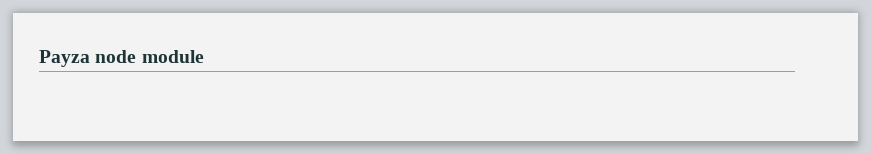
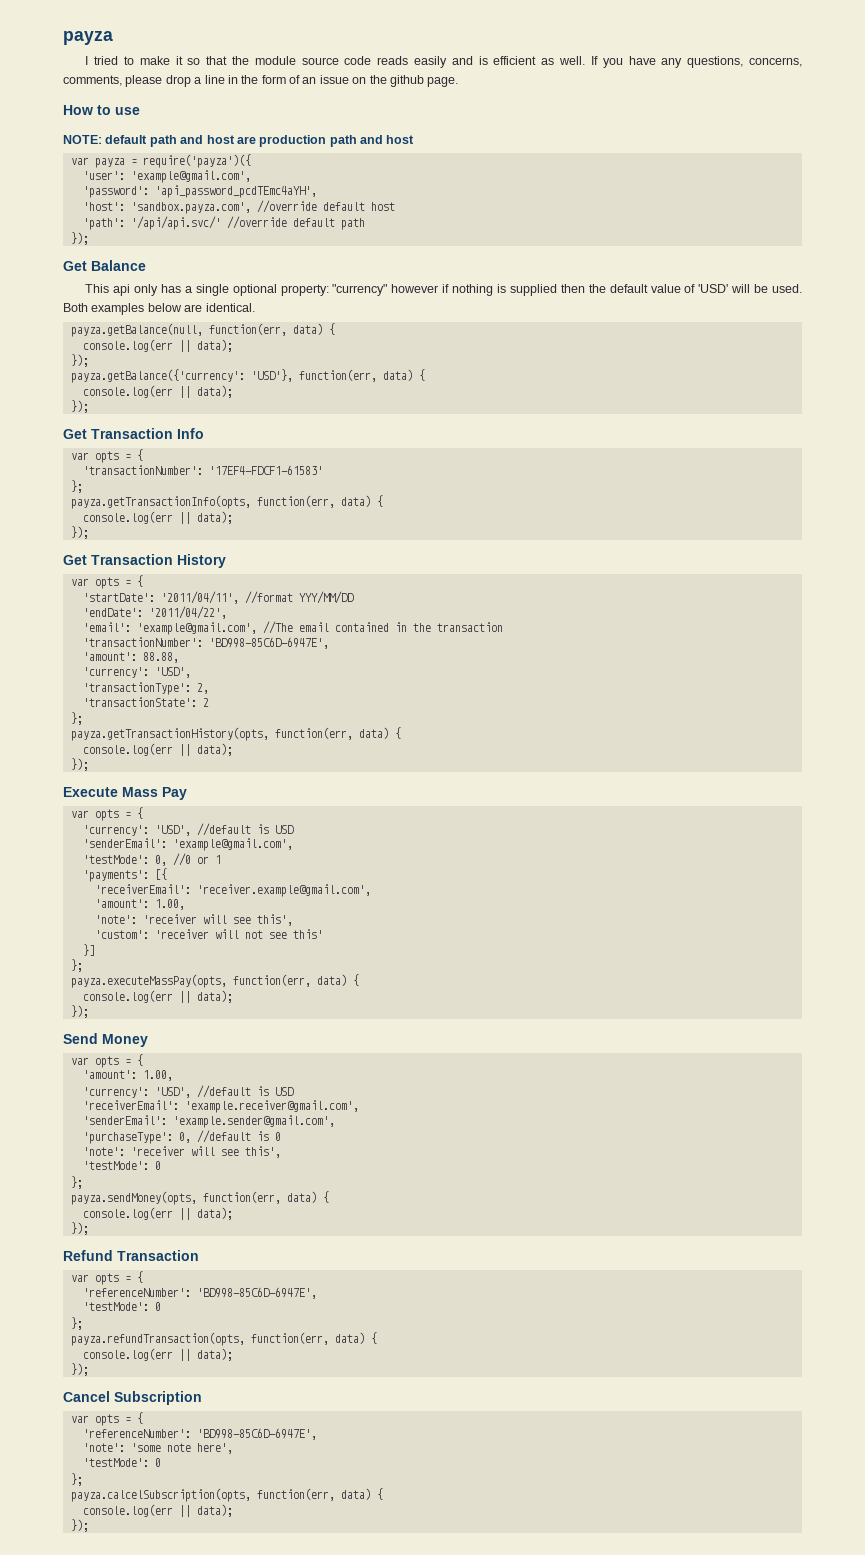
[39,50,204,67] Payza node module -> [63,31,113,45] [85,56,802,68] [63,75,459,87] [63,105,140,115] [63,135,415,147] [70,154,251,168] [82,170,251,183] [82,185,317,198] [82,200,395,214] [82,216,365,230] [70,232,89,245] [63,260,146,271] [85,284,802,296] [63,303,255,315] [70,323,335,337] [82,339,233,352] [70,354,89,367] [70,369,425,383] [82,385,233,398] [70,400,89,413] [63,428,204,439] [70,449,143,463] [82,465,323,475] [70,480,83,493] [70,495,383,509] [82,511,233,524] [70,526,89,539] [63,554,226,568] [70,575,143,589] [82,591,354,604] [82,606,227,619] [82,621,503,635] [82,637,329,649] [82,652,179,663] [82,667,191,678] [82,682,209,695] [82,697,209,707] [70,712,83,725] [70,727,401,741] [82,743,233,756] [70,758,89,771] [63,787,187,800] [70,807,143,821] [82,823,294,836] [82,838,293,851] [82,853,221,866] [82,868,167,882] [94,884,371,897] [94,899,185,910] [94,914,293,926] [94,929,323,939] [82,944,95,956] [70,959,83,972] [70,974,359,988] [82,990,233,1003] [70,1005,89,1018] [63,1033,148,1047] [70,1054,143,1068] [82,1070,173,1081] [82,1085,294,1098] [82,1100,359,1113] [82,1115,335,1128] [82,1130,281,1144] [82,1146,281,1158] [82,1161,161,1170] [70,1176,83,1189] [70,1191,329,1205] [82,1207,233,1220] [70,1222,89,1235] [63,1250,199,1261] [70,1271,143,1285] [82,1287,317,1299] [82,1302,161,1311] [70,1317,83,1330] [70,1332,377,1346] [82,1348,233,1361] [70,1363,89,1376] [63,1391,202,1405] [70,1412,143,1426] [82,1428,317,1440] [82,1443,233,1454] [82,1458,161,1467] [70,1473,83,1486] [70,1488,383,1502] [82,1504,233,1517] [70,1519,89,1532] payza // I tried to make it so that the module source code reads easily and is efficient as well. If you have any questions, concerns, comments, please drop a line in the form of an issue on the github page. // How to use // NOTE: default path and host are production path and host // var payza = require('payza')({ // 'user': 'example@gmail.com', // 'password': 'api_password_pcdTEmc4aYH', // 'host': 'sandbox.payza.com', //override default host // 'path': '/api/api.svc/' //override default path // }); // Get Balance // This api only has a single optional property: "currency" however if nothing is supplied then the default value of 'USD' will be used. Both examples below are identical. // payza.getBalance(null, function(err, data) { // console.log(err || data); // }); // payza.getBalance({'currency': 'USD'}, function(err, data) { // console.log(err || data); // }); // Get Transaction Info // var opts = { // 'transactionNumber': '17EF4-FDCF1-61583' // }; // payza.getTransactionInfo(opts, function(err, data) { // console.log(err || data); // }); // Get Transaction History // var opts = { // 'startDate': '2011/04/11', //format YYY/MM/DD // 'endDate': '2011/04/22', // 'email': 'example@gmail.com', //The email contained in the transaction // 'transactionNumber': 'BD998-85C6D-6947E', // 'amount': 88.88, // 'currency': 'USD', // 'transactionType': 2, // 'transactionState': 2 // }; // payza.getTransactionHistory(opts, function(err, data) { // console.log(err || data); // }); // Execute Mass Pay // var opts = { // 'currency': 'USD', //default is USD // 'senderEmail': 'example@gmail.com', // 'testMode': 0, //0 or 1 // 'payments': [{ // 'receiverEmail': 'receiver.example@gmail.com', // 'amount': 1.00, // 'note': 'receiver will see this', // 'custom': 'receiver will not see this' // }] // }; // payza.executeMassPay(opts, function(err, data) { // console.log(err || data); // }); // Send Money // var opts = { // 'amount': 1.00, // 'currency': 'USD', //default is USD // 'receiverEmail': 'example.receiver@gmail.com', // 'senderEmail': 'example.sender@gmail.com', // 'purchaseType': 0, //default is 0 // 'note': 'receiver will see this', // 'testMode': 0 // }; // payza.sendMoney(opts, function(err, data) { // console.log(err || data); // }); // Refund Transaction // var opts = { // 'referenceNumber': 'BD998-85C6D-6947E', // 'testMode': 0 // }; // payza.refundTransaction(opts, function(err, data) { // console.log(err || data); // }); // Cancel Subscription // var opts = { // 'referenceNumber': 'BD998-85C6D-6947E', // 'note': 'some note here', // 'testMode': 0 // }; // payza.calcelSubscription(opts, function(err, data) { // console.log(err || data); // });

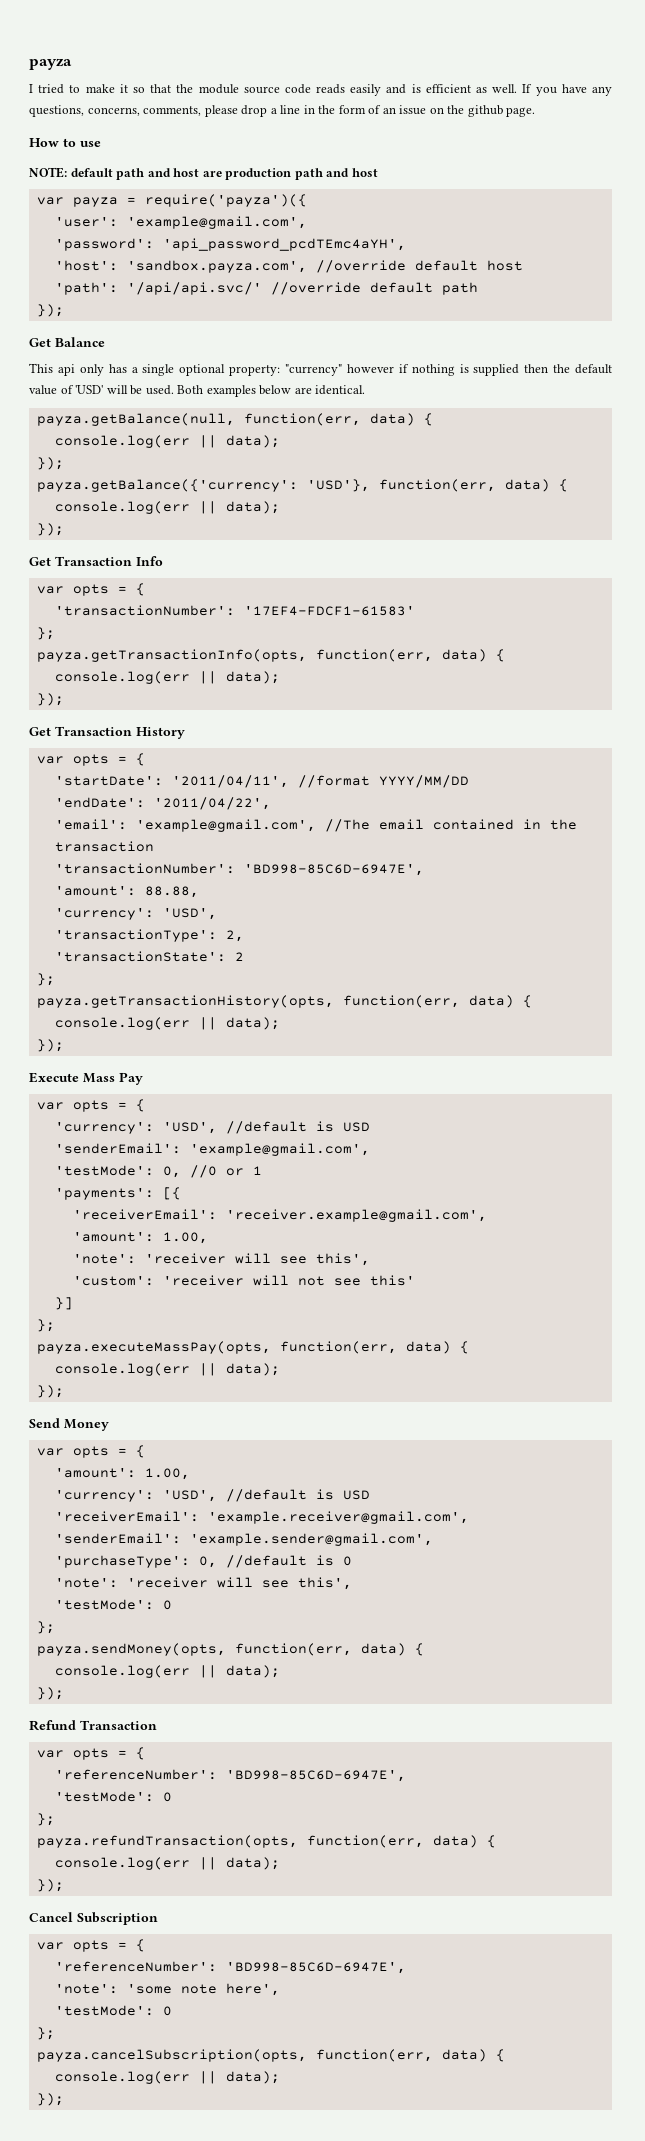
[298,591,354,604] YYY/MM/DD -> [378,775,469,788] YYYY/MM/DD
[70,1488,251,1502] payza.calcelSubscription(opts, -> [36,2049,307,2062] payza.cancelSubscription(opts,

